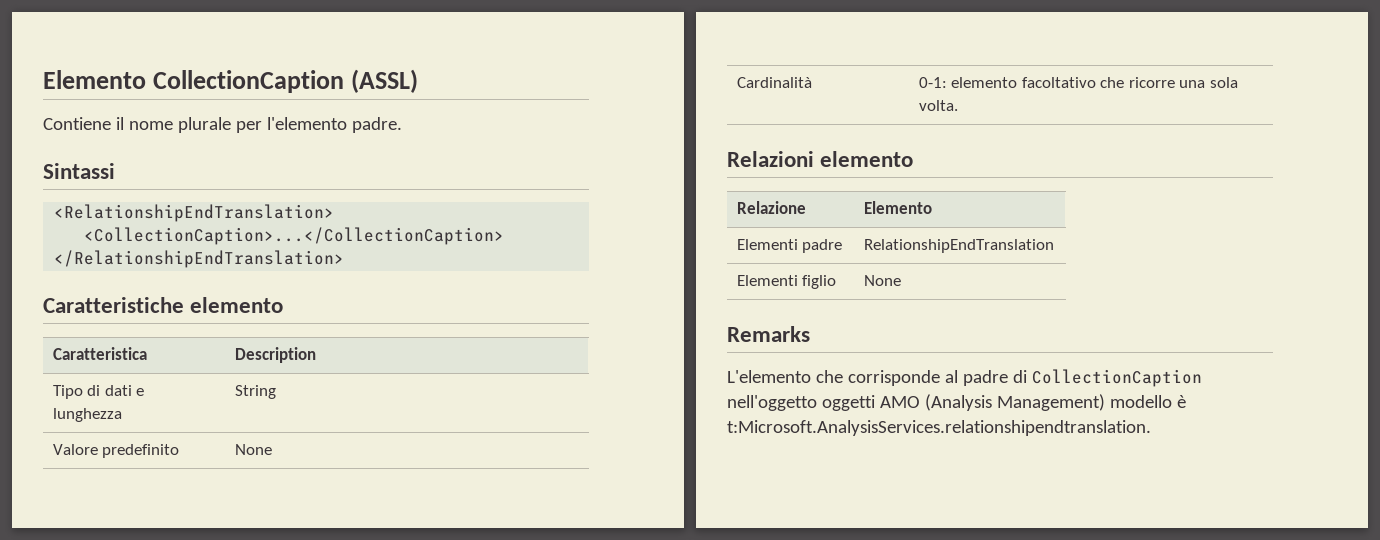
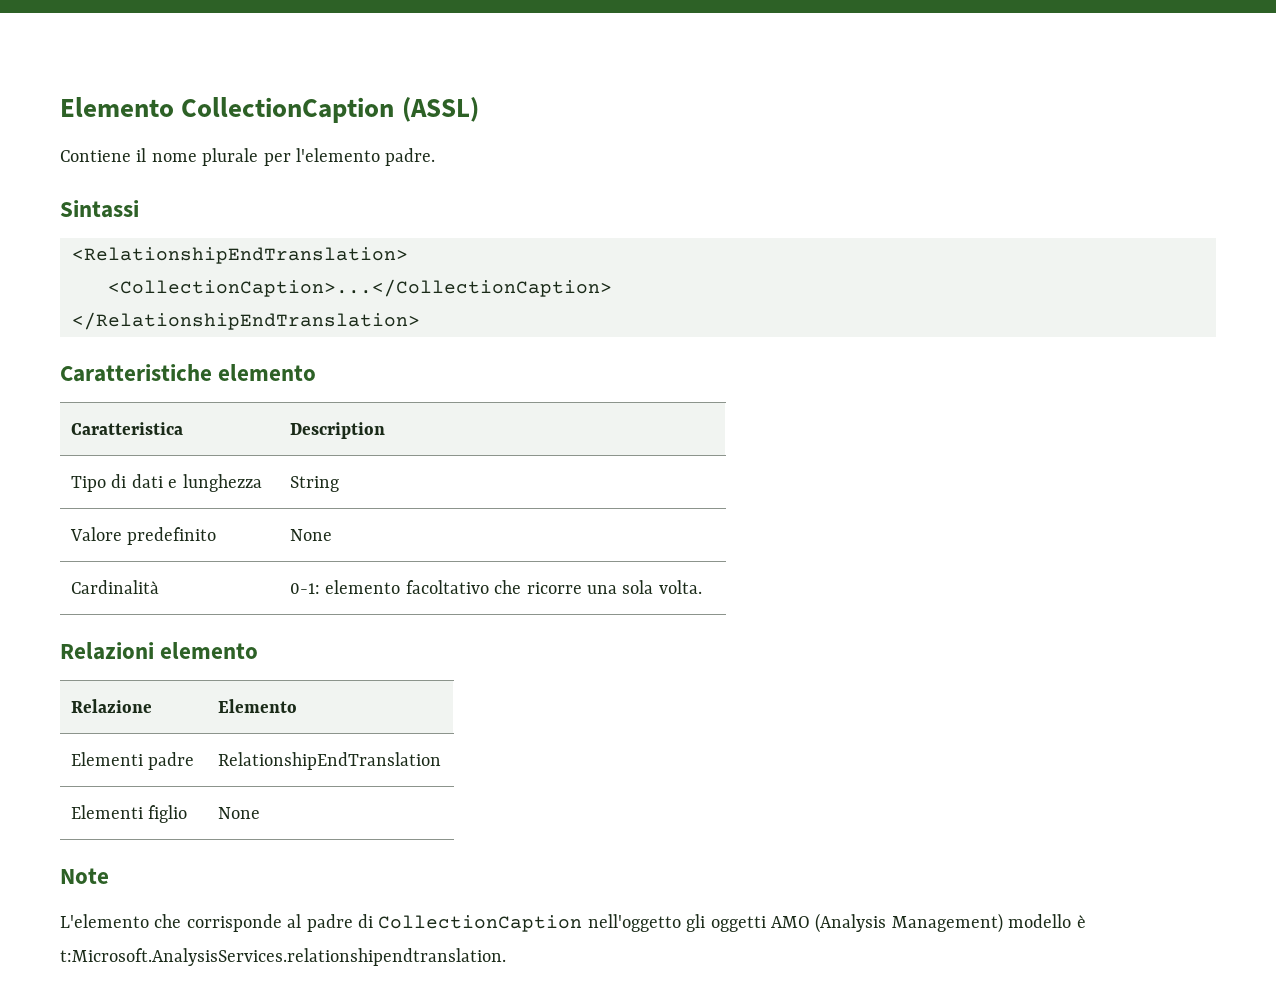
[727,326,810,342] Remarks -> [60,868,109,884] Note
(817, 403) none -> [686,914,706,932] gli

